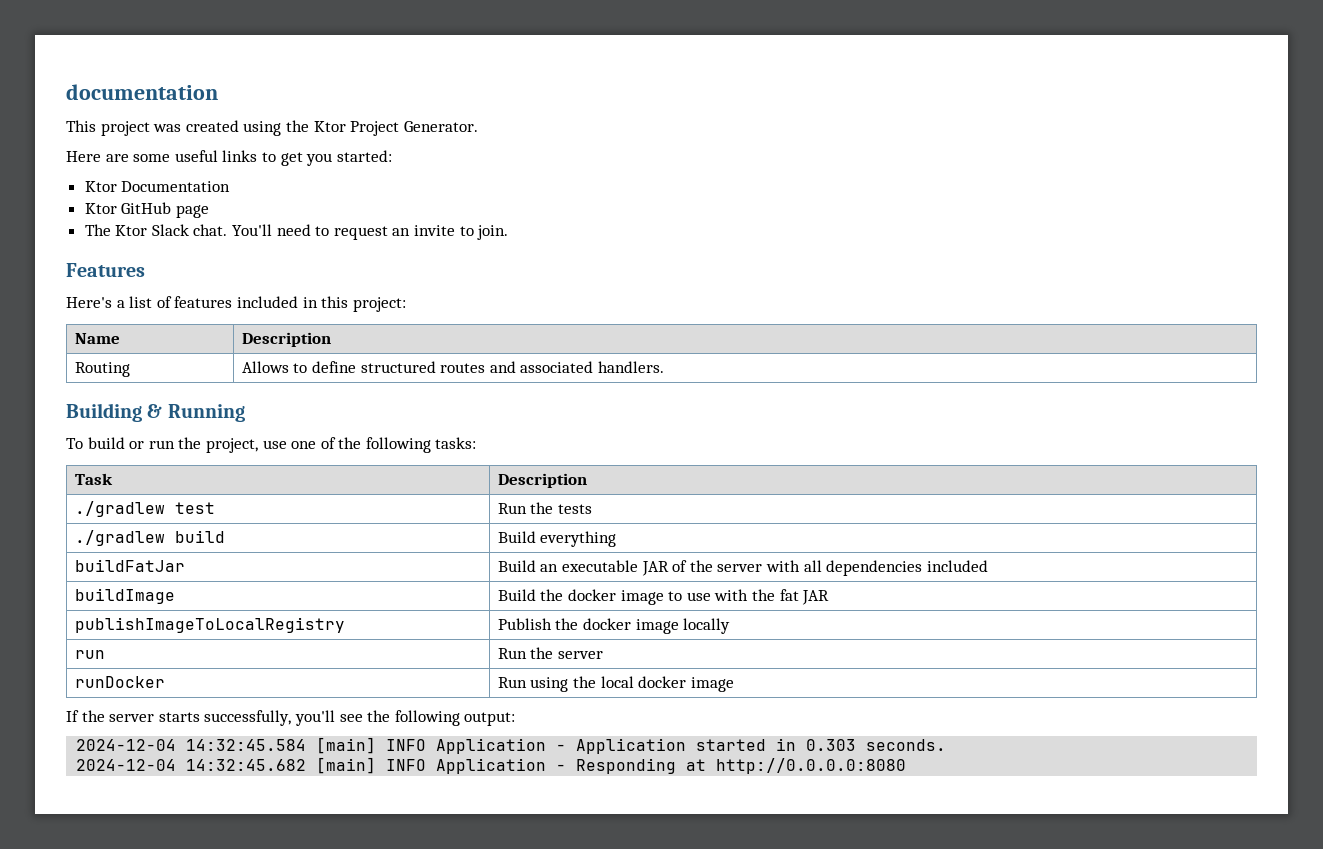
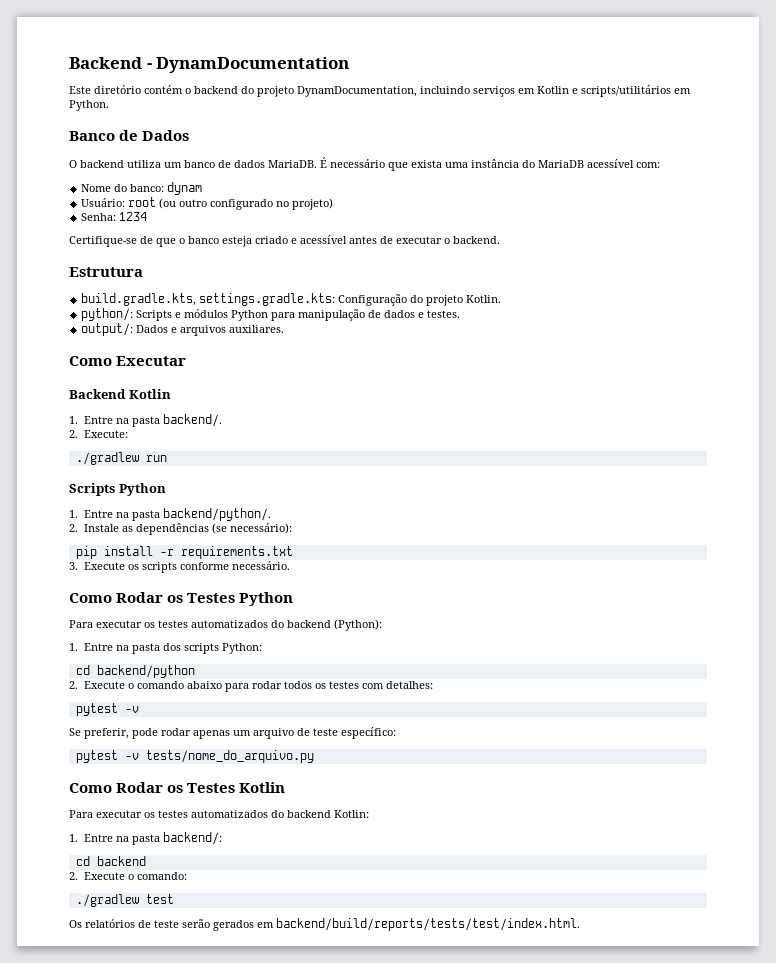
[66,84,218,100] [66,120,478,136] [66,150,392,166] [84,181,231,192] [84,202,209,218] [84,224,509,240] [66,263,145,277] [66,296,406,312] [74,333,120,344] [241,332,331,347] [74,362,130,377] [241,361,664,373] [66,403,245,422] [66,437,477,453] [74,473,113,485] [497,473,587,488] [74,501,215,517] [497,502,593,514] [74,530,225,546] [497,531,617,547] [74,559,185,572] [497,560,988,576] [74,588,175,604] [497,589,830,605] [74,617,345,633] [497,618,731,634] [74,650,105,659] [497,647,604,659] [74,676,165,688] [497,676,734,692] [66,710,516,726] [76,737,947,754] [76,757,907,774] documentation // This project was created using the Ktor Project Generator. // Here are some useful links to get you started: // Ktor Documentation // Ktor GitHub page // The Ktor Slack chat. You'll need to request an invite to join. // Features // Here's a list of features included in this project: // Name | Description // Routing | Allows to define structured routes and associated handlers. // Building & Running // To build or run the project, use one of the following tasks: // Task | Description // ./gradlew test | Run the tests // ./gradlew build | Build everything // buildFatJar | Build an executable JAR of the server with all dependencies included // buildImage | Build the docker image to use with the fat JAR // publishImageToLocalRegistry | Publish the docker image locally // run | Run the server // runDocker | Run using the local docker image // If the server starts successfully, you'll see the following output: // 2024-12-04 14:32:45.584 [main] INFO Application - Application started in 0.303 seconds. // 2024-12-04 14:32:45.682 [main] INFO Application - Responding at http://0.0.0.0:8080 -> [69,57,350,73] [69,85,691,97] [69,100,109,111] [69,130,190,141] [69,157,660,171] [81,182,203,195] [81,197,334,210] [81,212,148,221] [69,235,500,247] [69,267,143,277] [81,293,502,306] [81,308,461,321] [81,323,285,336] [69,356,187,366] [69,389,171,399] [69,414,222,427] [69,430,128,438] [75,452,167,465] [69,483,166,496] [69,508,271,521] [69,523,292,535] [75,546,293,559] [69,561,290,573] [69,592,294,606] [69,619,382,631] [69,643,262,654] [75,665,195,678] [69,681,433,692] [75,703,139,716] [69,727,396,739] [75,750,314,763] [69,782,286,793] [69,810,369,818] [69,832,222,845] [75,856,146,866] [69,872,187,880] [75,894,174,907] [69,918,580,931] Backend - DynamDocumentation // Este diretório contém o backend do projeto DynamDocumentation, incluindo serviços em Kotlin e scripts/utilitários em Python. // Banco de Dados // O backend utiliza um banco de dados MariaDB. É necessário que exista uma instância do MariaDB acessível com: // Nome do banco: dynam // Usuário: root (ou outro configurado no projeto) // Senha: 1234 // Certifique-se de que o banco esteja criado e acessível antes de executar o backend. // Estrutura // build.gradle.kts, settings.gradle.kts: Configuração do projeto Kotlin. // python/: Scripts e módulos Python para manipulação de dados e testes. // output/: Dados e arquivos auxiliares. // Como Executar // Backend Kotlin // 1. Entre na pasta backend/. // 2. Execute: // ./gradlew run // Scripts Python // 1. Entre na pasta backend/python/. // 2. Instale as dependências (se necessário): // pip install -r requirements.txt // 3. Execute os scripts conforme necessário. // Como Rodar os Testes Python // Para executar os testes automatizados do backend (Python): // 1. Entre na pasta dos scripts Python: // cd backend/python // 2. Execute o comando abaixo para rodar todos os testes com detalhes: // pytest -v // Se preferir, pode rodar apenas um arquivo de teste específico: // pytest -v tests/nome_do_arquivo.py // Como Rodar os Testes Kotlin // Para executar os testes automatizados do backend Kotlin: // 1. Entre na pasta backend/: // cd backend // 2. Execute o comando: // ./gradlew test // Os relatórios de teste serão gerados em backend/build/reports/tests/test/index.html.

